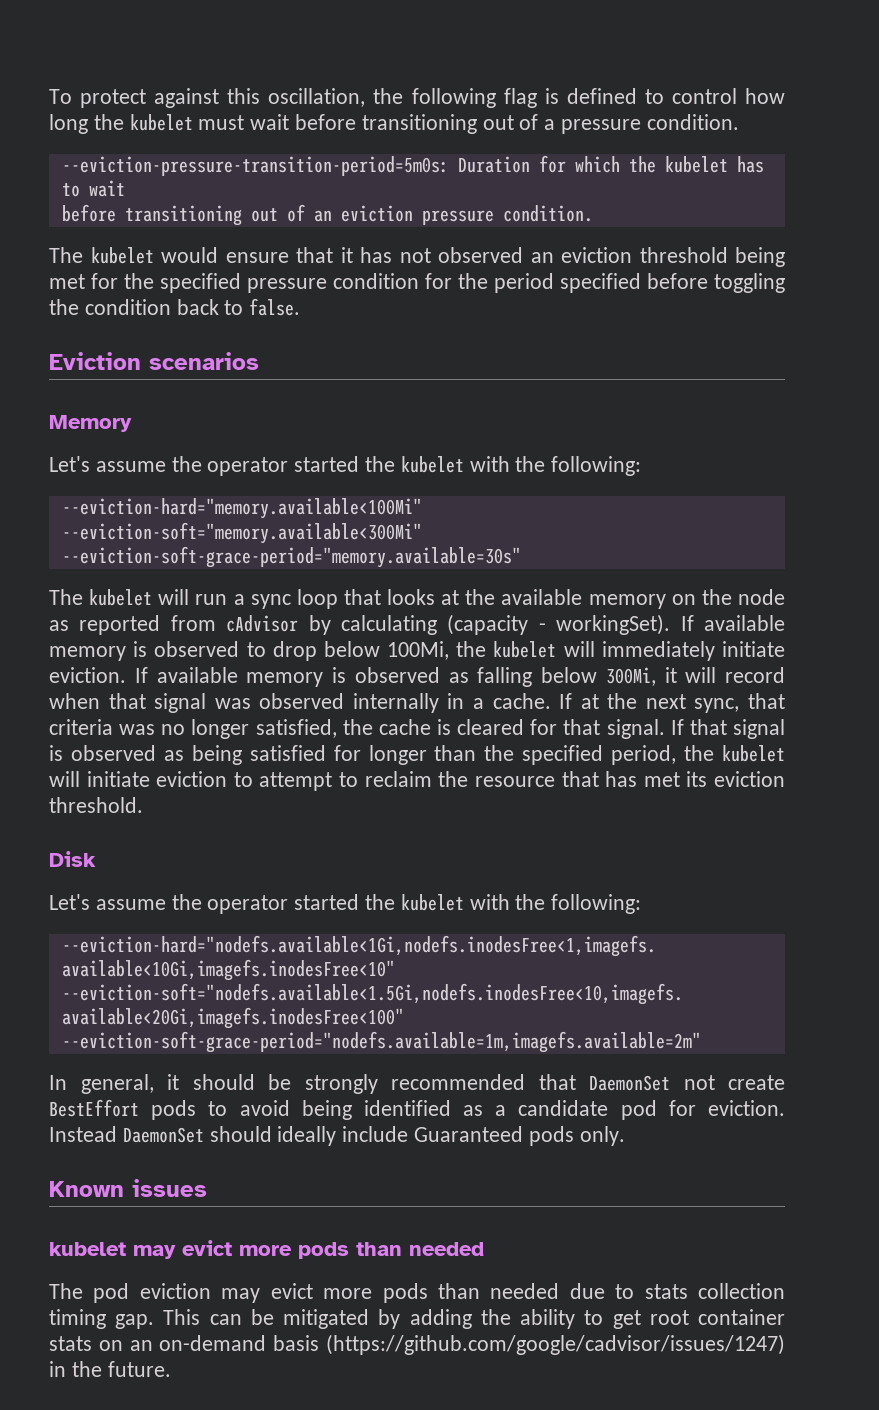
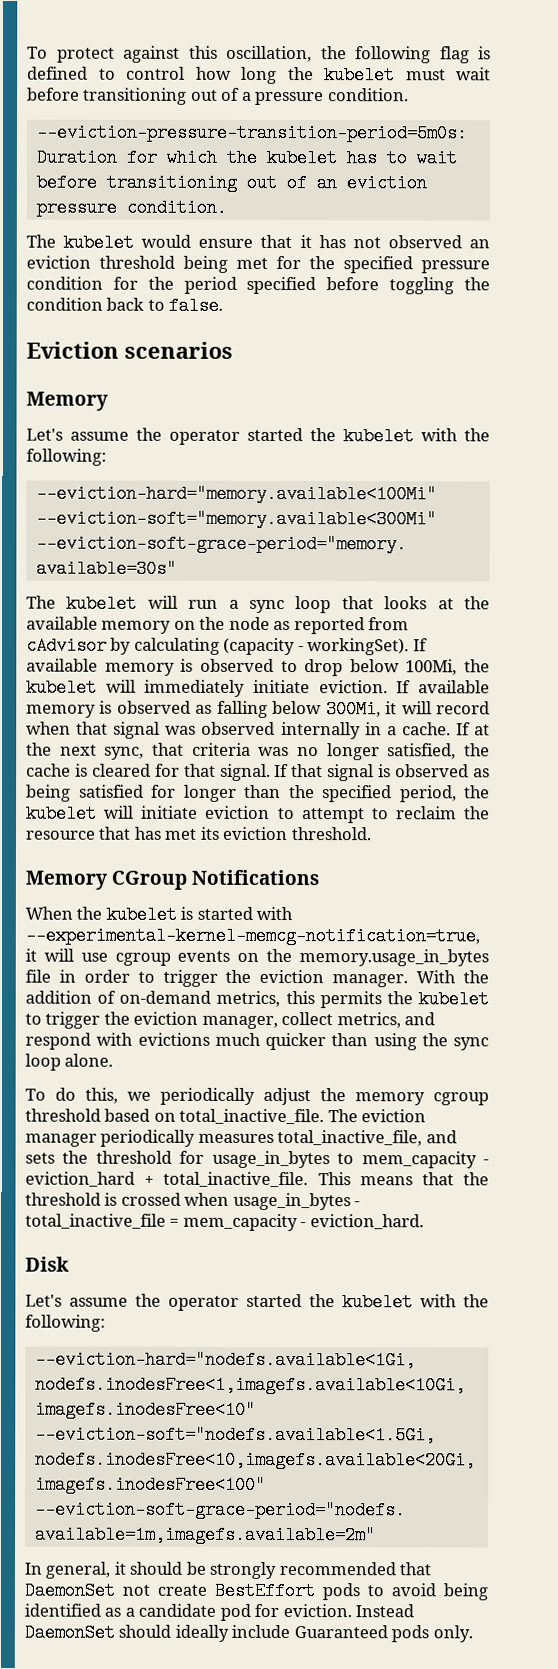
(143, 805) none -> [25,869,320,890] [25,905,294,924] [25,926,480,946] [25,948,489,967] [25,969,490,988] [25,990,490,1009] [25,1011,436,1029] [25,1032,489,1051] [25,1053,114,1071] [25,1087,489,1106] [25,1108,427,1125] [25,1129,457,1147] [25,1150,489,1169] [25,1171,490,1188] [25,1192,361,1211] [25,1213,424,1232] // Memory CGroup Notifications // When the kubelet is started with --experimental-kernel-memcg-notification=true, it will use cgroup events on the memory.usage_in_bytes file in order to trigger the eviction manager. With the addition of on-demand metrics, this permits the kubelet to trigger the eviction manager, collect metrics, and respond with evictions much quicker than using the sync loop alone. // To do this, we periodically adjust the memory cgroup threshold based on total_inactive_file. The eviction manager periodically measures total_inactive_file, and sets the threshold for usage_in_bytes to mem_capacity - eviction_hard + total_inactive_file. This means that the threshold is crossed when usage_in_bytes - total_inactive_file = mem_capacity - eviction_hard.
[49,1179,207,1197] [49,1240,484,1259] [49,1283,785,1303] [49,1309,786,1329] [49,1334,785,1355] [49,1361,171,1377] // Known issues // kubelet may evict more pods than needed // The pod eviction may evict more pods than needed due to stats collection timing gap. This can be mitigated by adding the ability to get root container stats on an on-demand basis (https://github.com/google/cadvisor/issues/1247) in the future. -> (473, 1634) none

